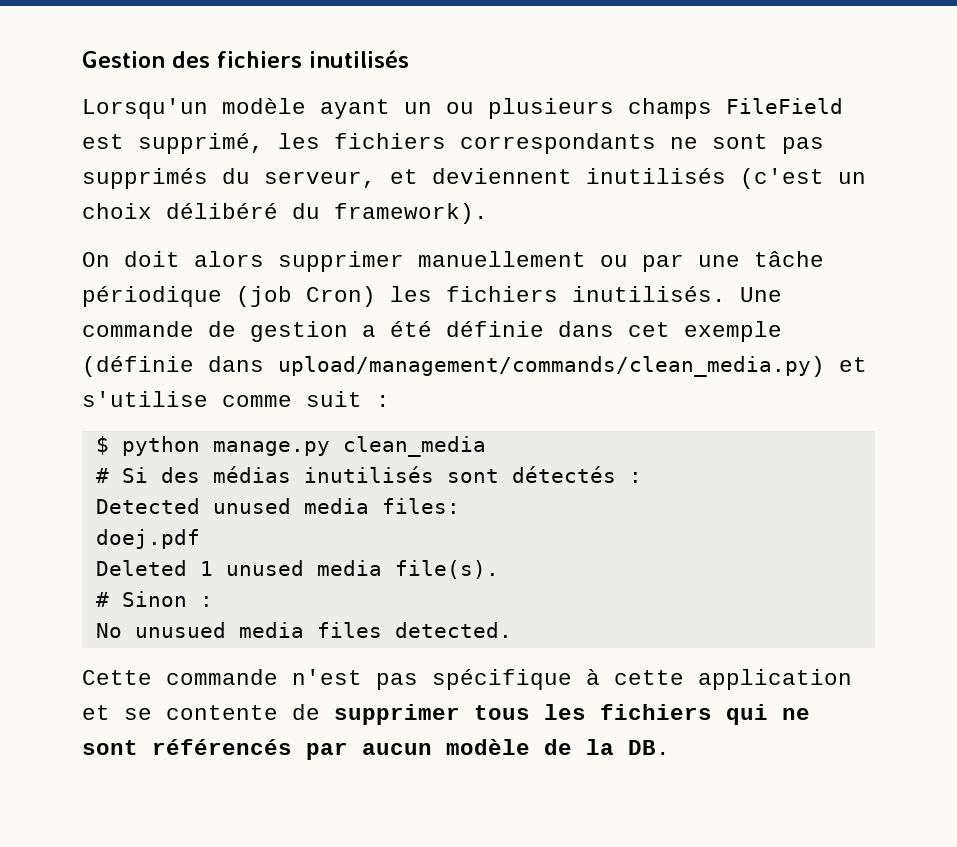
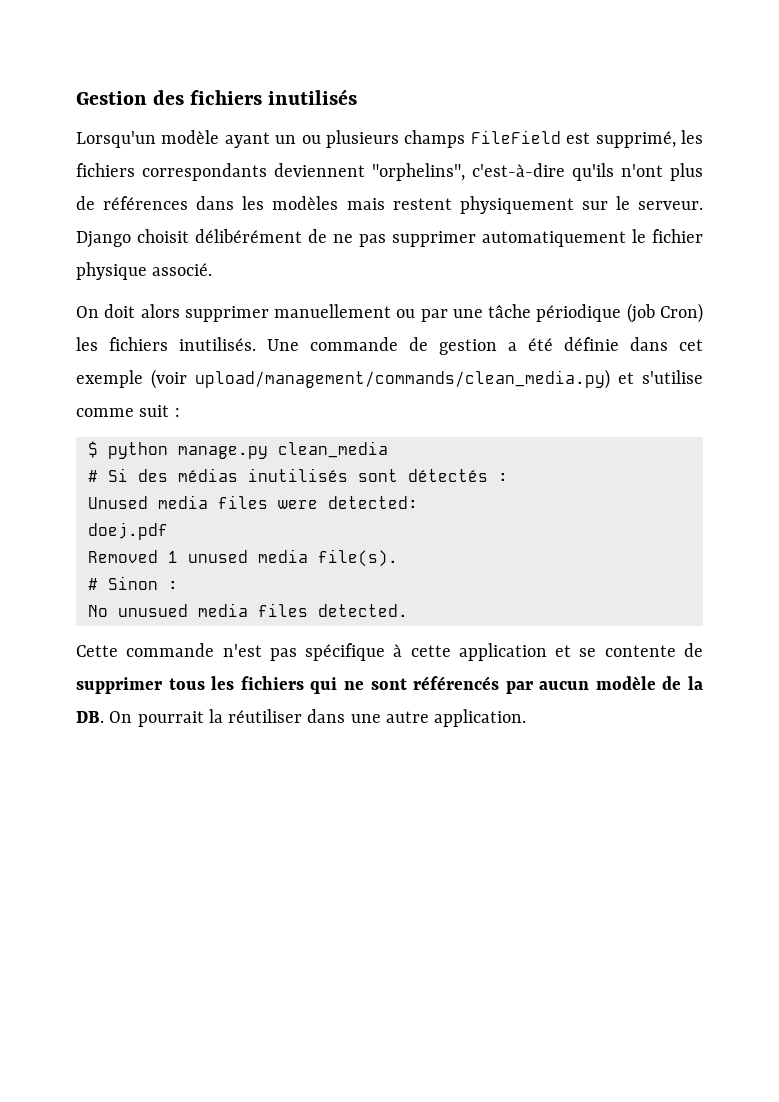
[670,134,824,154] [82,168,866,189] [82,203,488,224] ne sont pas supprimés du serveur, et deviennent inutilisés (c'est un choix délibéré du framework). -> [274,163,703,181] [76,196,704,214] [76,229,703,248] [76,262,213,280] deviennent "orphelins", c'est-à-dire qu'ils n'ont plus de références dans les modèles mais restent physiquement sur le serveur. Django choisit délibérément de ne pas supprimer automatiquement le fichier physique associé.
[82,356,264,377] (définie dans -> [151,369,187,389] (voir
[95,498,460,514] Detected unused media files: -> [87,495,418,509] Unused media files were detected:
[95,560,187,576] Deleted -> [87,550,158,563] Removed
(670, 747) none -> [109,709,527,727] On pourrait la réutiliser dans une autre application.

